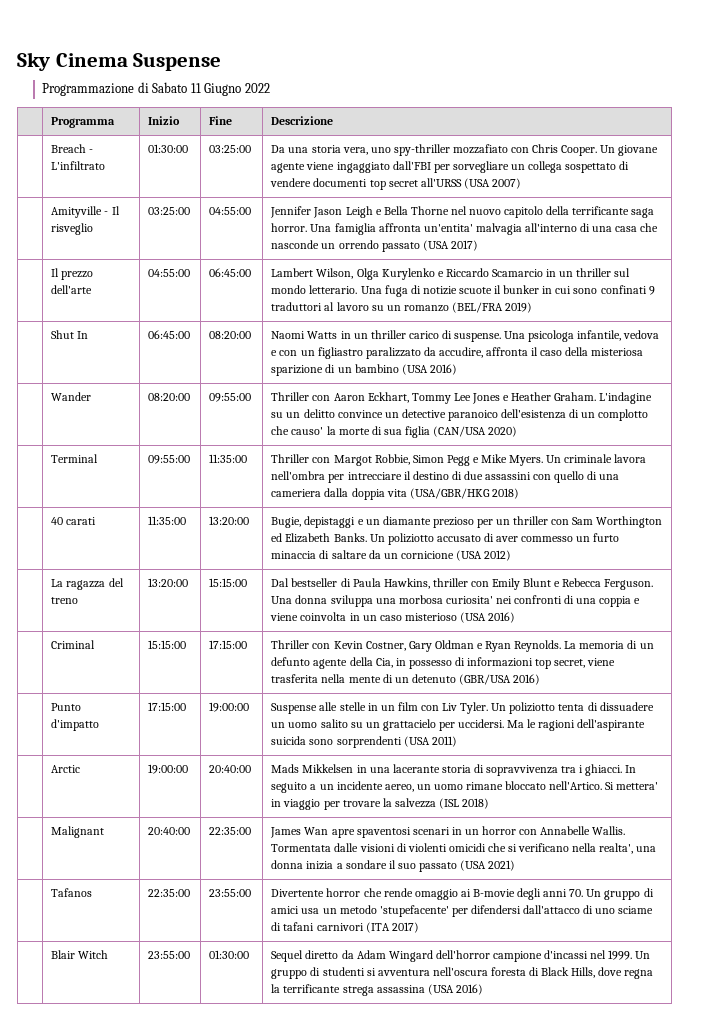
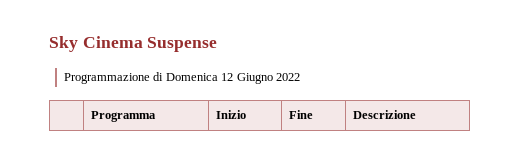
[152,82,201,93] Sabato 11 -> [165,73,234,81] Domenica 12
[51,144,94,153] [51,161,106,170] [148,144,189,153] [209,145,252,153] [271,144,659,156] [271,161,630,173] [270,178,521,190] [51,206,120,218] [51,223,94,235] [148,207,191,215] [209,207,252,215] [270,206,655,218] [271,223,659,235] [271,240,478,252] [51,268,94,280] [51,285,93,294] [148,269,191,277] [209,268,252,277] [271,268,631,280] [271,285,655,297] [271,302,533,313] [51,330,89,339] [148,330,191,339] [209,331,252,339] [271,330,660,342] [271,347,644,359] [271,364,457,376] [51,392,92,401] [148,393,191,401] [209,393,252,402] [271,392,653,404] [271,409,649,421] [271,426,518,438] [51,454,99,463] [148,455,191,464] [209,454,248,463] [271,454,647,466] [271,471,620,483] [271,488,519,500] [51,517,97,525] [148,516,187,525] [209,516,250,525] [271,516,663,528] [271,533,620,545] [271,550,512,561] [51,578,124,590] [51,597,79,604] [148,578,189,587] [209,578,248,587] [271,578,654,590] [271,595,641,607] [270,612,516,623] [51,640,96,649] [148,640,187,649] [209,640,248,649] [271,640,654,652] [271,657,616,669] [271,674,541,685] [51,703,82,711] [51,719,100,731] [148,702,187,711] [209,702,250,712] [271,702,654,714] [271,719,646,731] [271,736,457,748] [51,765,81,773] [148,764,189,774] [209,765,252,773] [271,764,637,776] [271,781,659,793] [271,798,490,810] [51,826,105,838] [148,827,191,835] [209,827,252,835] [270,826,626,838] [271,843,657,854] [271,860,516,872] [51,888,93,897] [148,889,191,897] [209,889,252,897] [271,888,654,900] [271,905,654,917] [271,922,419,933] [51,950,109,959] [148,951,191,959] [209,950,250,959] [271,950,651,962] [271,967,654,979] [271,984,483,996] // | Breach - L'infiltrato | 01:30:00 | 03:25:00 | Da una storia vera, uno spy-thriller mozzafiato con Chris Cooper. Un giovane agente viene ingaggiato dall'FBI per sorvegliare un collega sospettato di vendere documenti top secret all'URSS (USA 2007) // | Amityville - Il risveglio | 03:25:00 | 04:55:00 | Jennifer Jason Leigh e Bella Thorne nel nuovo capitolo della terrificante saga horror. Una famiglia affronta un'entita' malvagia all'interno di una casa che nasconde un orrendo passato (USA 2017) // | Il prezzo dell'arte | 04:55:00 | 06:45:00 | Lambert Wilson, Olga Kurylenko e Riccardo Scamarcio in un thriller sul mondo letterario. Una fuga di notizie scuote il bunker in cui sono confinati 9 traduttori al lavoro su un romanzo (BEL/FRA 2019) // | Shut In | 06:45:00 | 08:20:00 | Naomi Watts in un thriller carico di suspense. Una psicologa infantile, vedova e con un figliastro paralizzato da accudire, affronta il caso della misteriosa sparizione di un bambino (USA 2016) // | Wander | 08:20:00 | 09:55:00 | Thriller con Aaron Eckhart, Tommy Lee Jones e Heather Graham. L'indagine su un delitto convince un detective paranoico dell'esistenza di un complotto che causo' la morte di sua figlia (CAN/USA 2020) // | Terminal | 09:55:00 | 11:35:00 | Thriller con Margot Robbie, Simon Pegg e Mike Myers. Un criminale lavora nell'ombra per intrecciare il destino di due assassini con quello di una cameriera dalla doppia vita (USA/GBR/HKG 2018) // | 40 carati | 11:35:00 | 13:20:00 | Bugie, depistaggi e un diamante prezioso per un thriller con Sam Worthington ed Elizabeth Banks. Un poliziotto accusato di aver commesso un furto minaccia di saltare da un cornicione (USA 2012) // | La ragazza del treno | 13:20:00 | 15:15:00 | Dal bestseller di Paula Hawkins, thriller con Emily Blunt e Rebecca Ferguson. Una donna sviluppa una morbosa curiosita' nei confronti di una coppia e viene coinvolta in un caso misterioso (USA 2016) // | Criminal | 15:15:00 | 17:15:00 | Thriller con Kevin Costner, Gary Oldman e Ryan Reynolds. La memoria di un defunto agente della Cia, in possesso di informazioni top secret, viene trasferita nella mente di un detenuto (GBR/USA 2016) // | Punto d'impatto | 17:15:00 | 19:00:00 | Suspense alle stelle in un film con Liv Tyler. Un poliziotto tenta di dissuadere un uomo salito su un grattacielo per uccidersi. Ma le ragioni dell'aspirante suicida sono sorprendenti (USA 2011) // | Arctic | 19:00:00 | 20:40:00 | Mads Mikkelsen in una lacerante storia di sopravvivenza tra i ghiacci. In seguito a un incidente aereo, un uomo rimane bloccato nell'Artico. Si mettera' in viaggio per trovare la salvezza (ISL 2018) // | Malignant | 20:40:00 | 22:35:00 | James Wan apre spaventosi scenari in un horror con Annabelle Wallis. Tormentata dalle visioni di violenti omicidi che si verificano nella realta', una donna inizia a sondare il suo passato (USA 2021) // | Tafanos | 22:35:00 | 23:55:00 | Divertente horror che rende omaggio ai B-movie degli anni 70. Un gruppo di amici usa un metodo 'stupefacente' per difendersi dall'attacco di uno sciame di tafani carnivori (ITA 2017) // | Blair Witch | 23:55:00 | 01:30:00 | Sequel diretto da Adam Wingard dell'horror campione d'incassi nel 1999. Un gruppo di studenti si avventura nell'oscura foresta di Black Hills, dove regna la terrificante strega assassina (USA 2016) -> (417, 114) none

